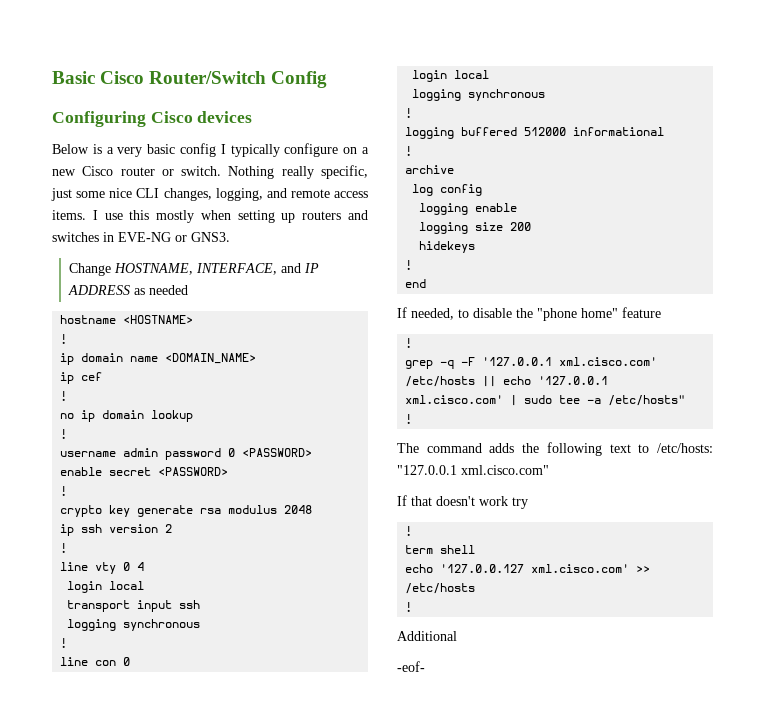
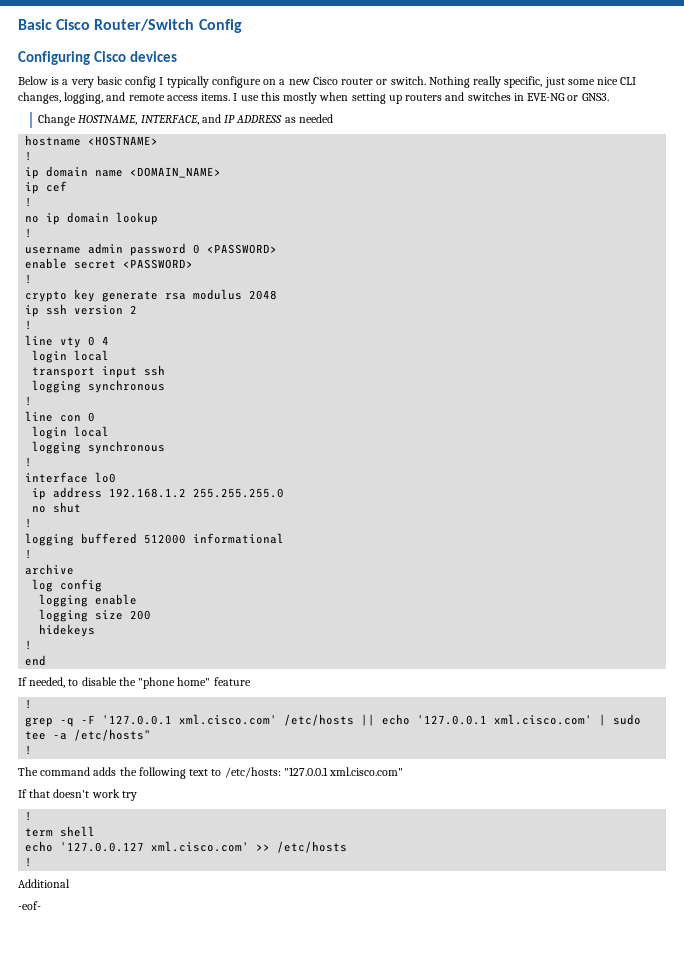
(413, 113) none -> [25,472,117,483] [32,487,285,500] [32,502,82,513] [25,518,33,528] // interface lo0 // ip address 192.168.1.2 255.255.255.0 // no shut // !

